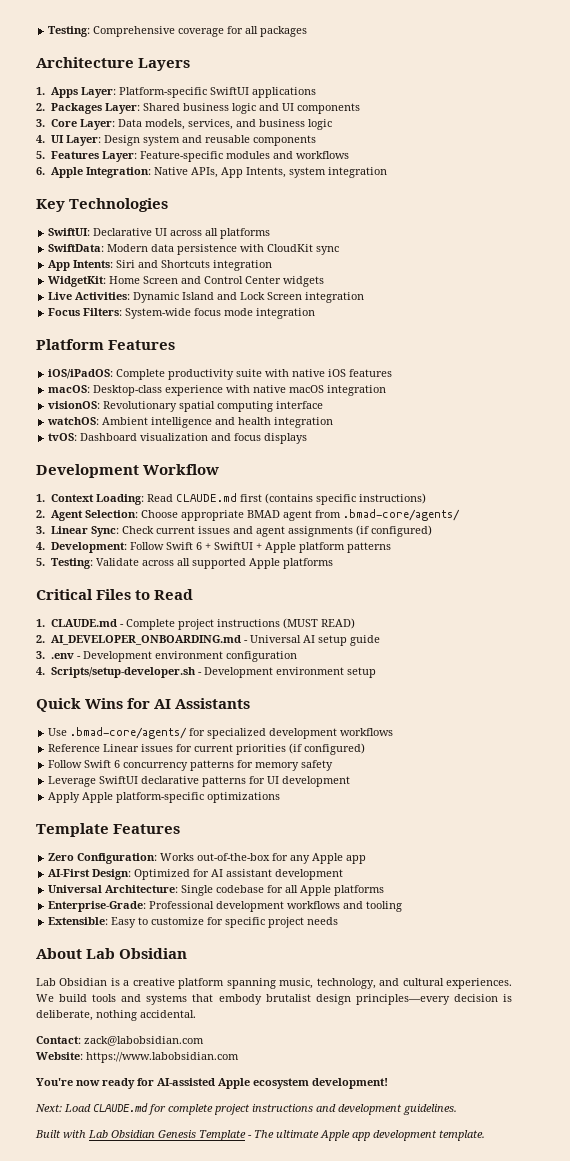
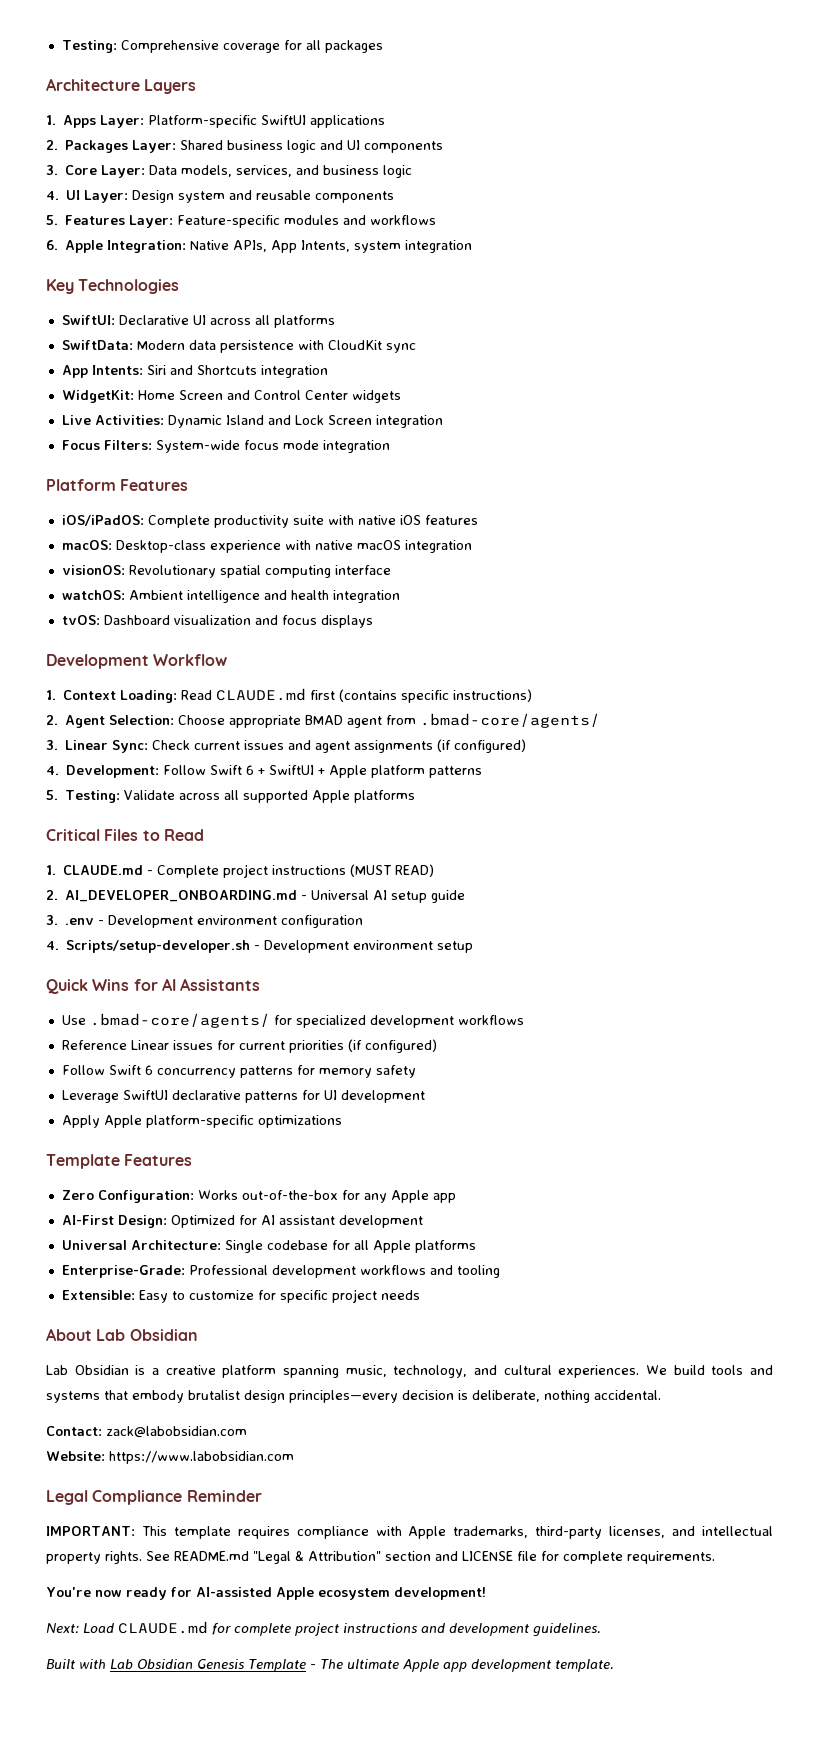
(239, 1057) none -> [46,1490,262,1505] [46,1526,773,1539] [46,1551,715,1564] // Legal Compliance Reminder // IMPORTANT: This template requires compliance with Apple trademarks, third-party licenses, and intellectual property rights. See README.md "Legal & Attribution" section and LICENSE file for complete requirements.

